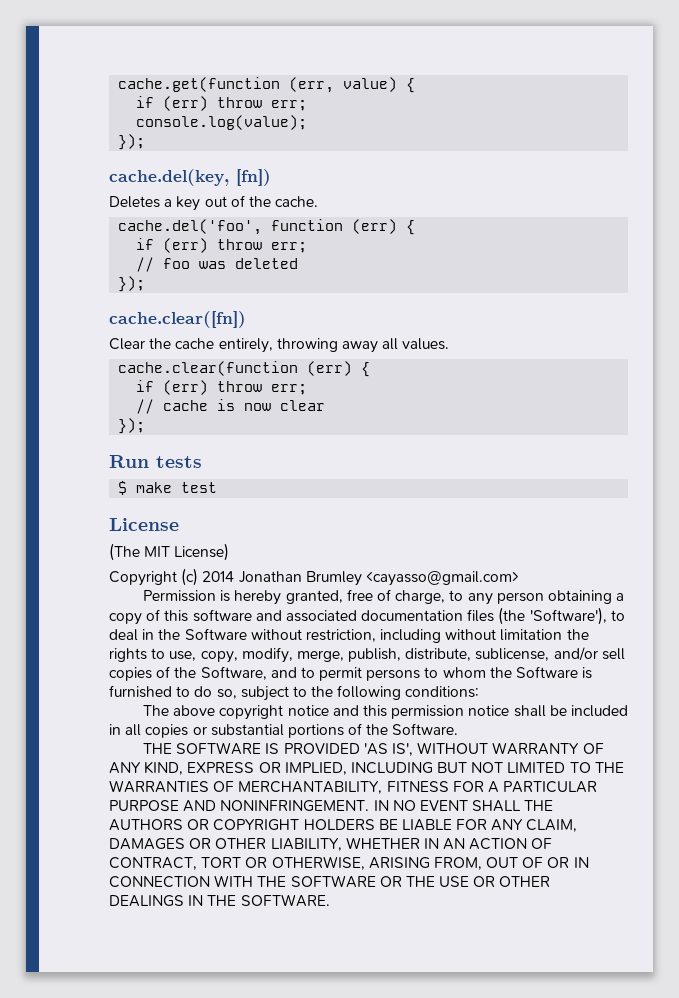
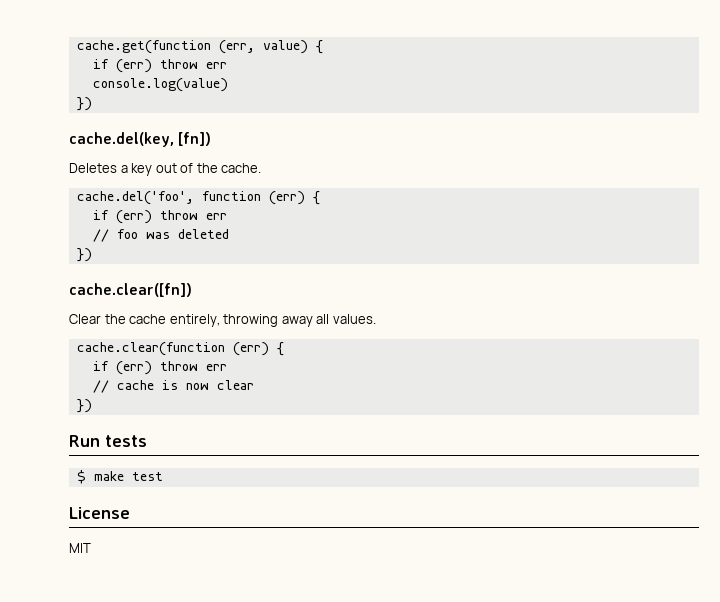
[271,100,308,111] [136,115,308,130] [118,134,146,150] err; // console.log(value); // }); -> [205,62,227,69] [92,78,228,92] [76,97,92,111] err // console.log(value) // })
[271,242,308,253] err; -> [205,213,227,220] err
[118,276,146,292] }); -> [76,248,92,262] })
[271,384,308,395] err; -> [205,364,227,371] err
[118,418,146,434] }); -> [76,399,92,413] })
[109,543,230,561] [109,568,519,586] [143,589,625,605] [109,607,625,625] [109,628,589,643] [109,647,625,663] [109,666,593,681] [109,685,480,701] [143,705,628,720] [109,723,459,738] [143,742,604,756] [109,761,624,775] [109,780,598,794] [109,800,554,812] [109,819,578,832] [109,837,553,851] [109,856,589,870] [109,875,551,888] [109,894,330,907] (The MIT License) // Copyright (c) 2014 Jonathan Brumley <cayasso@gmail.com> // Permission is hereby granted, free of charge, to any person obtaining a copy of this software and associated documentation files (the 'Software'), to deal in the Software without restriction, including without limitation the rights to use, copy, modify, merge, publish, distribute, sublicense, and/or sell copies of the Software, and to permit persons to whom the Software is furnished to do so, subject to the following conditions: // The above copyright notice and this permission notice shall be included in all copies or substantial portions of the Software. // THE SOFTWARE IS PROVIDED 'AS IS', WITHOUT WARRANTY OF ANY KIND, EXPRESS OR IMPLIED, INCLUDING BUT NOT LIMITED TO THE WARRANTIES OF MERCHANTABILITY, FITNESS FOR A PARTICULAR PURPOSE AND NONINFRINGEMENT. IN NO EVENT SHALL THE AUTHORS OR COPYRIGHT HOLDERS BE LIABLE FOR ANY CLAIM, DAMAGES OR OTHER LIABILITY, WHETHER IN AN ACTION OF CONTRACT, TORT OR OTHERWISE, ARISING FROM, OUT OF OR IN CONNECTION WITH THE SOFTWARE OR THE USE OR OTHER DEALINGS IN THE SOFTWARE. -> [69,543,91,553] MIT

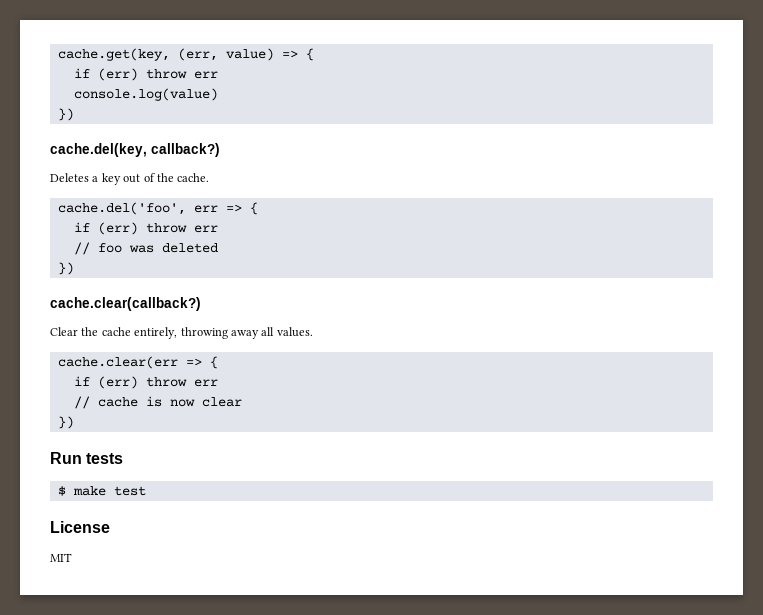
[76,40,211,54] cache.get(function -> [57,48,170,61] cache.get(key,
(308, 47) none -> [281,50,298,58] =>
[178,132,212,146] [fn]) -> [151,143,220,157] callback?)
[201,191,305,205] function (err) -> [193,204,242,213] err =>
[69,283,192,297] cache.clear([fn]) -> [50,297,201,311] cache.clear(callback?)
[76,342,269,356] cache.clear(function (err) -> [57,356,202,369] cache.clear(err =>

